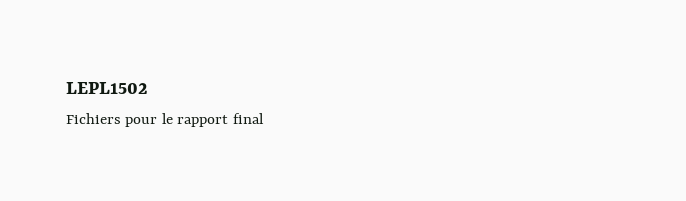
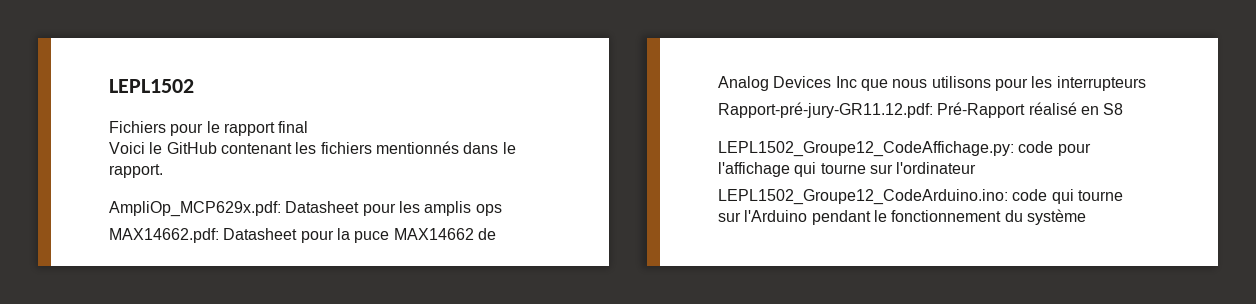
(264, 118) none -> [109,141,516,154] [109,164,163,178] [109,201,502,217] [109,228,496,243] [718,76,1146,91] [718,102,1124,118] [718,141,1091,157] [718,162,977,177] [718,189,1123,205] [718,209,1086,225] // Voici le GitHub contenant les fichiers mentionnés dans le rapport. // AmpliOp_MCP629x.pdf: Datasheet pour les amplis ops // MAX14662.pdf: Datasheet pour la puce MAX14662 de Analog Devices Inc que nous utilisons pour les interrupteurs // Rapport-pré-jury-GR11.12.pdf: Pré-Rapport réalisé en S8 // LEPL1502_Groupe12_CodeAffichage.py: code pour l'affichage qui tourne sur l'ordinateur // LEPL1502_Groupe12_CodeArduino.ino: code qui tourne sur l'Arduino pendant le fonctionnement du système

